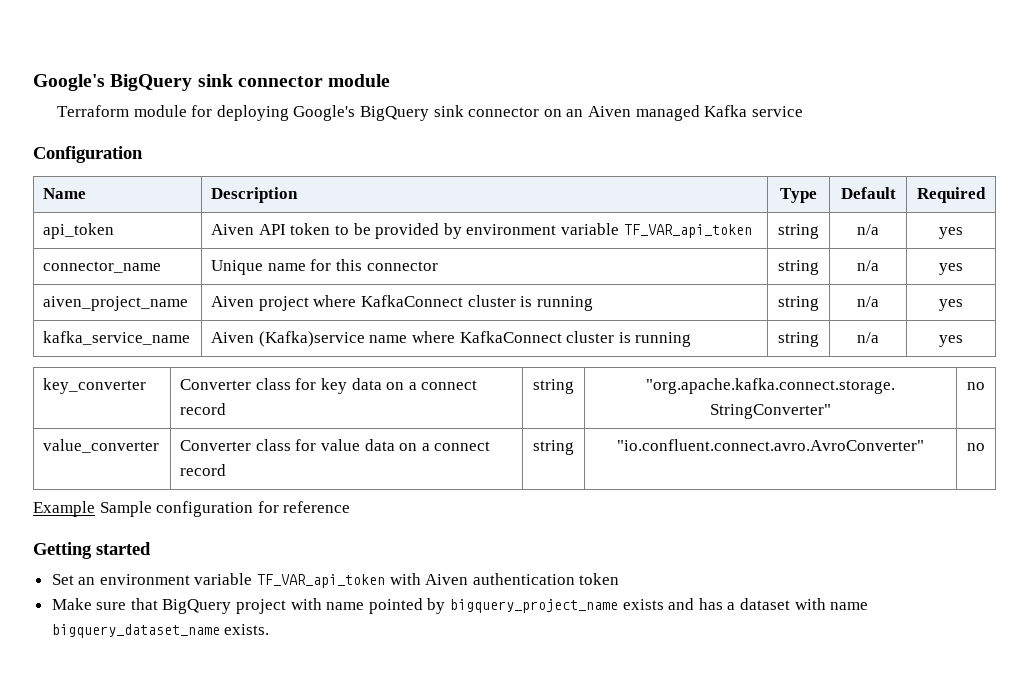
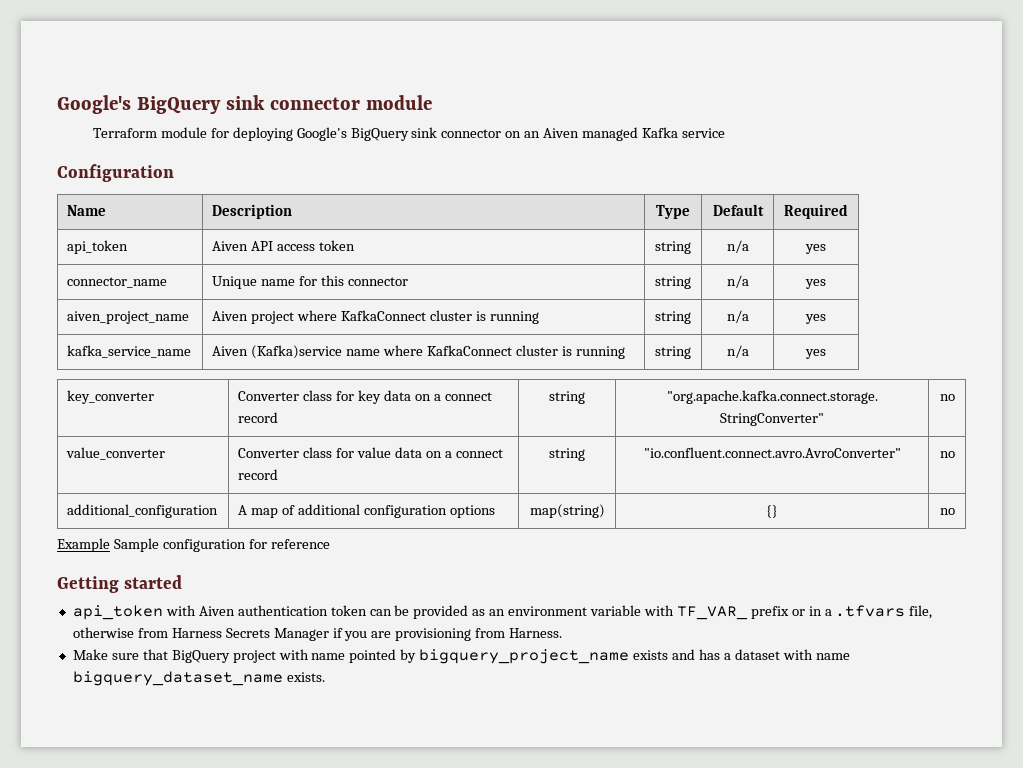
[290,223,752,239] token to be provided by environment variable TF_VAR_api_token -> [277,240,355,251] access token
(985, 447) none -> [67,504,219,518] [238,504,495,518] [529,504,605,518] [766,505,779,518] [939,508,955,515] // additional_configuration | A map of additional configuration options | map(string) | {} | no
[51,573,386,588] Set an environment variable TF_VAR_api_token -> [72,605,163,620] api_token
(620, 579) none -> [369,605,933,620] [72,627,563,641] can be provided as an environment variable with TF_VAR_ prefix or in a .tfvars file, otherwise from Harness Secrets Manager if you are provisioning from Harness.

